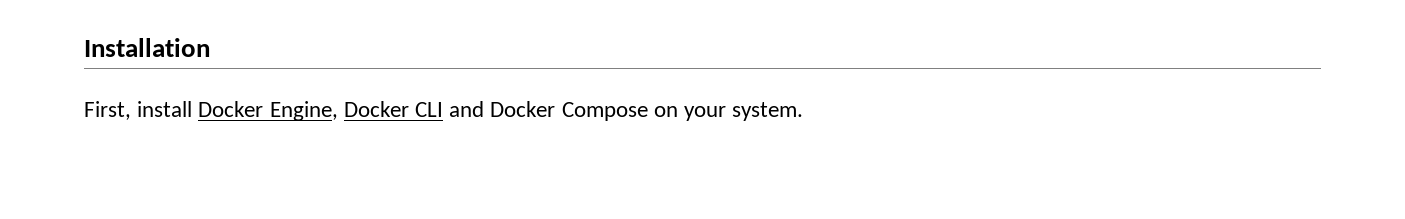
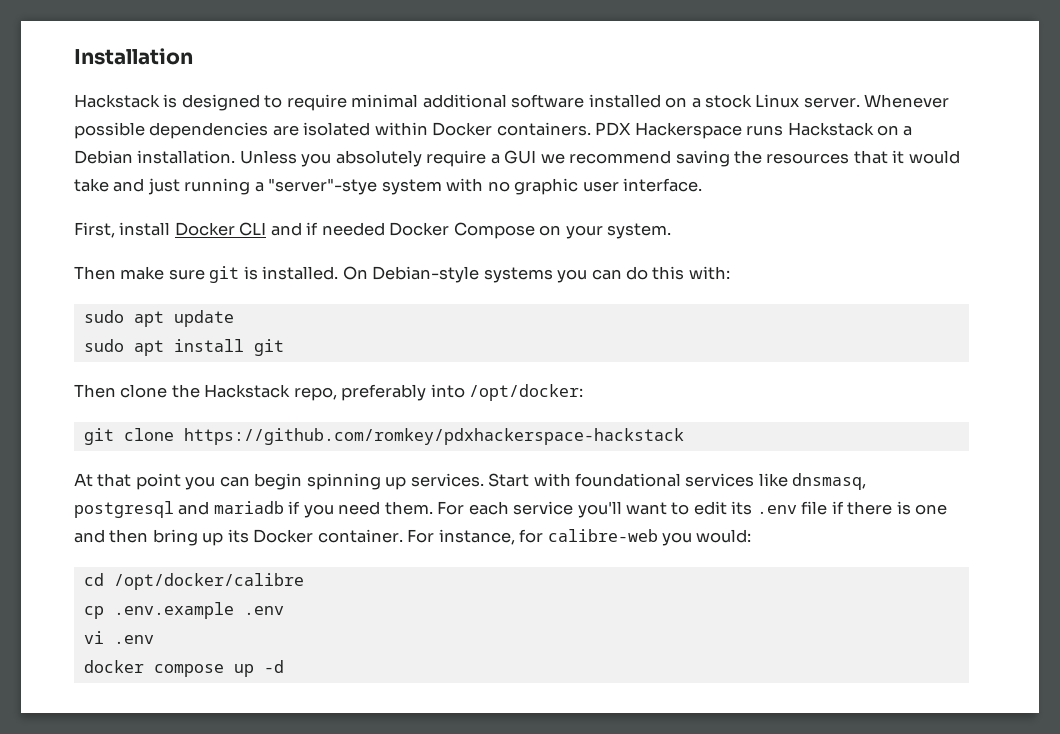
(210, 47) none -> [74,94,950,111] [74,122,913,139] [74,150,960,167] [74,178,703,195] // Hackstack is designed to require minimal additional software installed on a stock Linux server. Whenever possible dependencies are isolated within Docker containers. PDX Hackerspace runs Hackstack on a Debian installation. Unless you absolutely require a GUI we recommend saving the resources that it would take and just running a "server"-stye system with no graphic user interface.
[269,101,485,121] Engine, Docker CLI and -> [239,222,385,236] CLI and if needed
(804, 111) none -> [74,266,730,283] [83,310,234,327] [83,339,284,356] [74,384,584,401] [83,428,684,445] [74,473,867,490] [74,501,948,518] [74,529,752,546] [83,573,304,590] [83,602,284,619] [83,631,154,644] [83,660,284,677] // Then make sure git is installed. On Debian-style systems you can do this with: // sudo apt update // sudo apt install git // Then clone the Hackstack repo, preferably into /opt/docker: // git clone https://github.com/romkey/pdxhackerspace-hackstack // At that point you can begin spinning up services. Start with foundational services like dnsmasq, postgresql and mariadb if you need them. For each service you'll want to edit its .env file if there is one and then bring up its Docker container. For instance, for calibre-web you would: // cd /opt/docker/calibre // cp .env.example .env // vi .env // docker compose up -d

